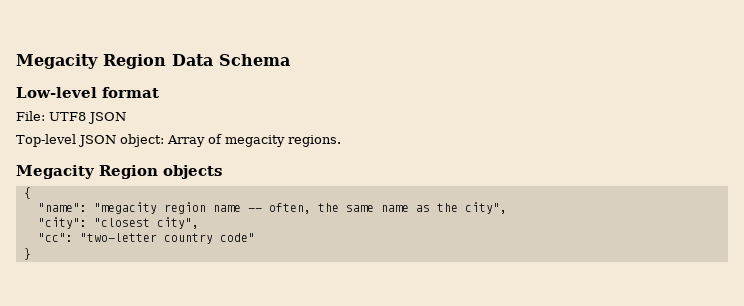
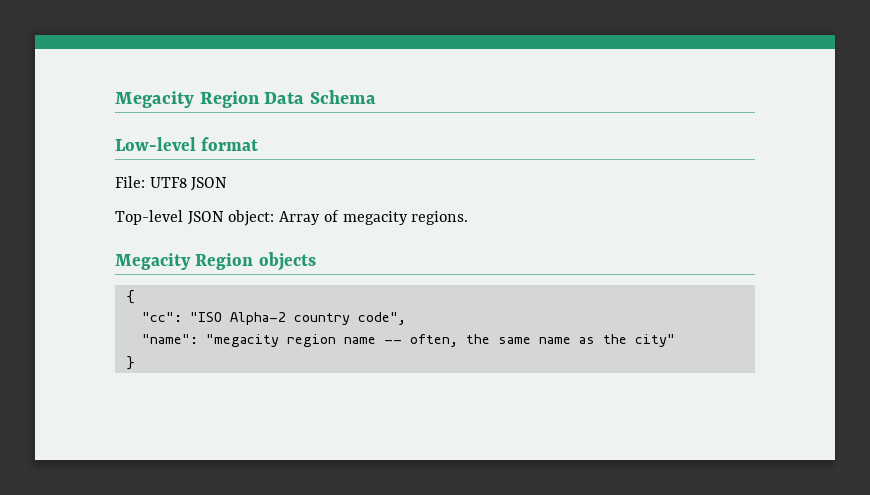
(31, 193) none -> [141,312,406,325] // "cc": "ISO Alpha-2 country code",
[464,202,507,214] [37,217,199,229] [37,233,255,244] city", // "city": "closest city", // "cc": "two-letter country code" -> [634,334,675,347] city"

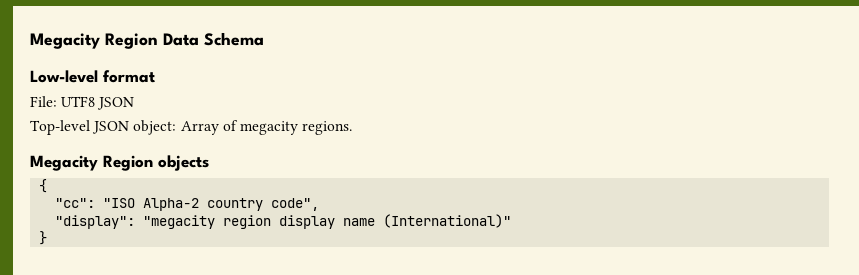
[141,334,198,344] "name": -> [55,215,136,229] "display":
[343,334,675,347] name -- often, the same name as the city" -> [279,214,512,229] display name (International)"

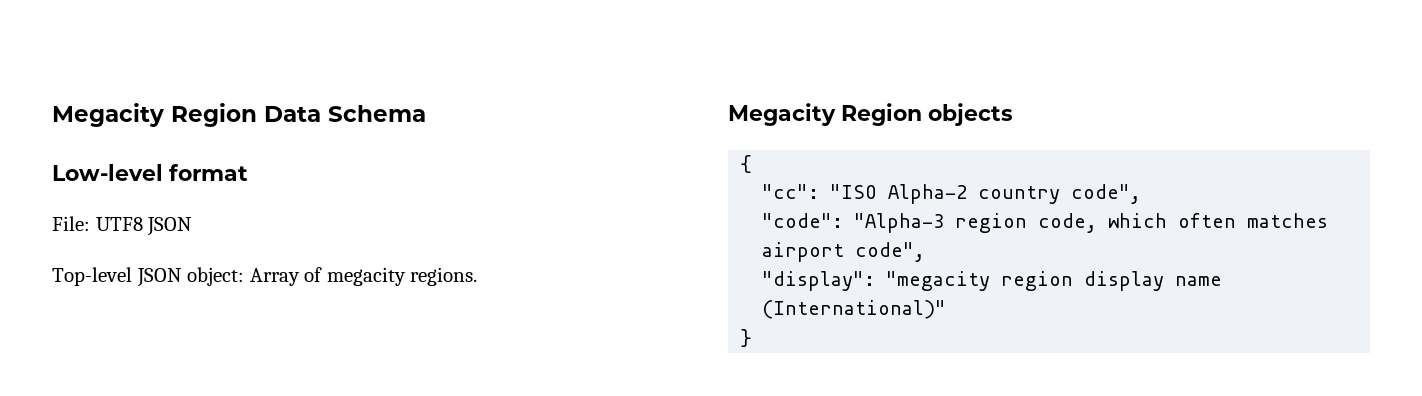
(320, 204) none -> [762,213,1329,233] [762,242,926,262] // "code": "Alpha-3 region code, which often matches airport code",

